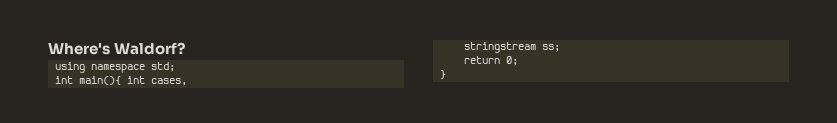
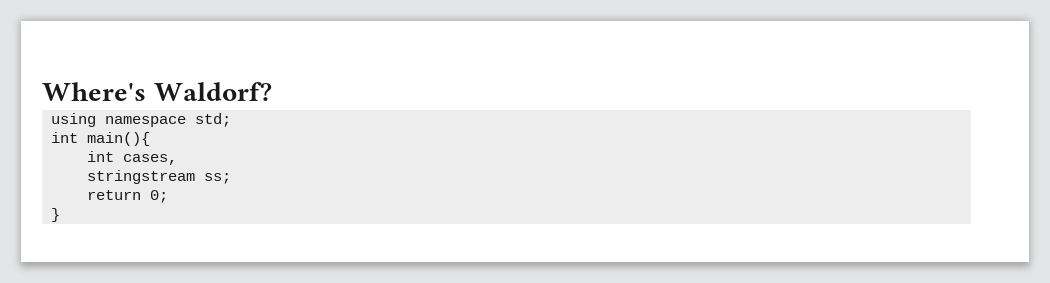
(121, 80) none -> (151, 139) //

